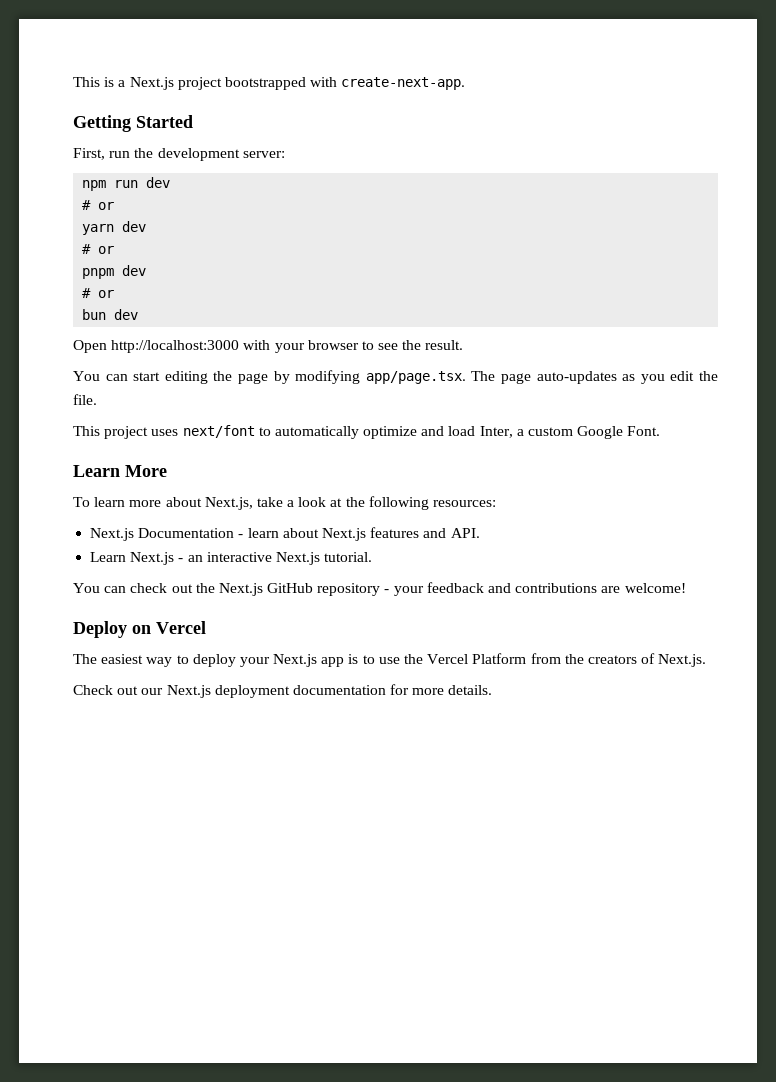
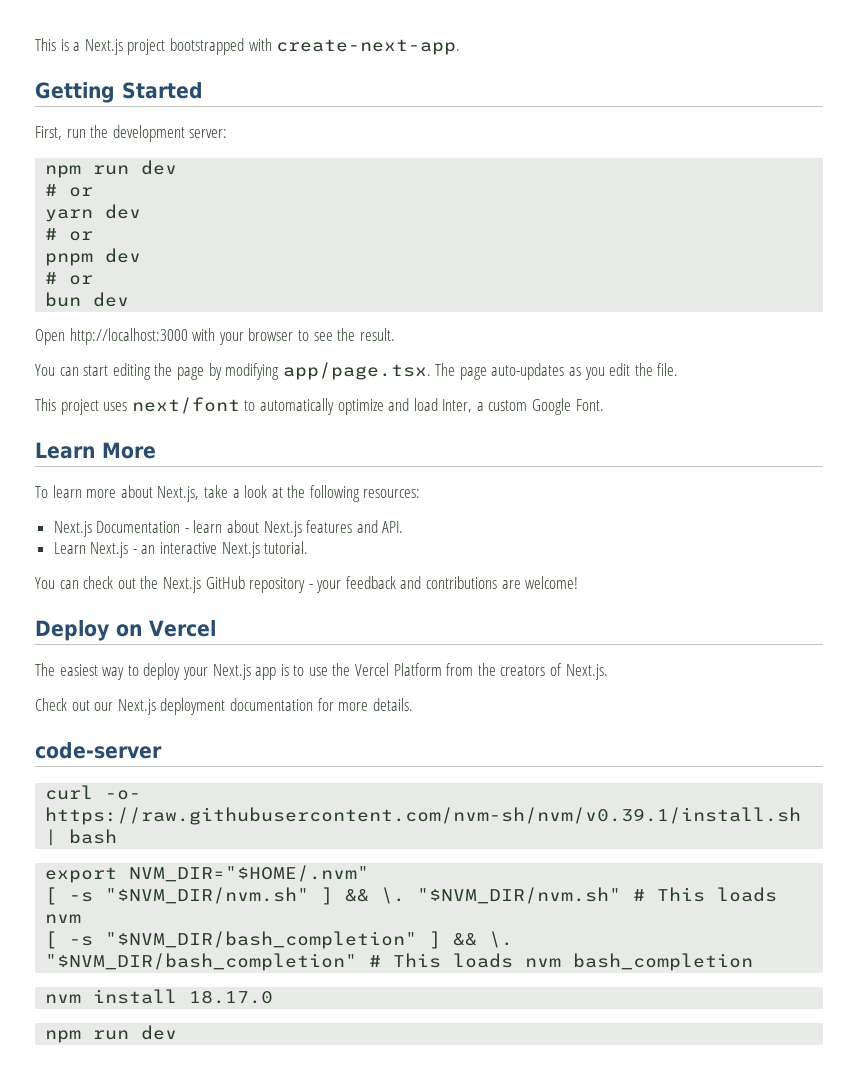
(493, 690) none -> [35,742,162,759] [45,785,142,800] [45,807,802,825] [45,829,118,846] [45,865,370,883] [45,887,778,905] [45,914,82,923] [45,931,514,949] [45,953,754,971] [45,989,274,1004] [45,1025,178,1043] // code-server // curl -o- https://raw.githubusercontent.com/nvm-sh/nvm/v0.39.1/install.sh | bash // export NVM_DIR="$HOME/.nvm" // [ -s "$NVM_DIR/nvm.sh" ] && \. "$NVM_DIR/nvm.sh" # This loads nvm // [ -s "$NVM_DIR/bash_completion" ] && \. "$NVM_DIR/bash_completion" # This loads nvm bash_completion // nvm install 18.17.0 // npm run dev

